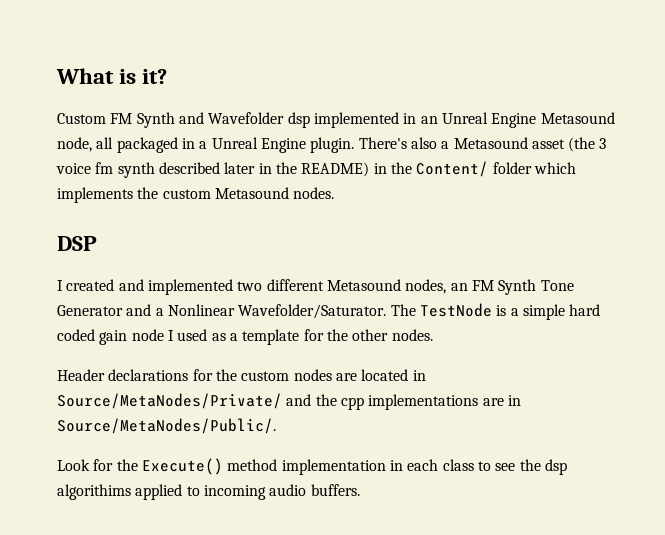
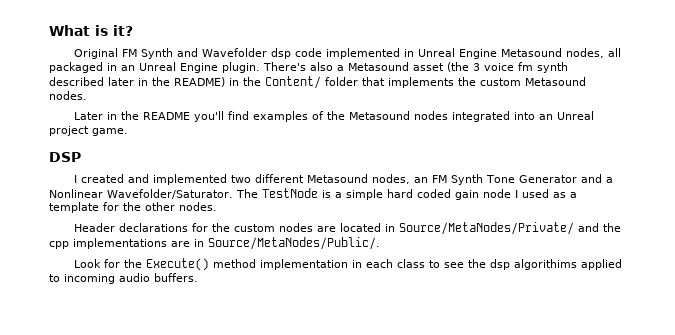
[57,113,106,124] Custom -> [73,48,118,59] Original
(310, 120) none -> [294,48,322,57] code
[420,116,438,124] an -> (414, 53) none
[57,137,92,152] node, -> [565,48,604,58] nodes,
[199,141,208,149] a -> [121,65,135,71] an
[533,162,576,174] which -> [362,77,385,86] that
(335, 193) none -> [73,111,594,122] [49,126,128,136] // Later in the README you'll find examples of the Metasound nodes integrated into an Unreal project game.

